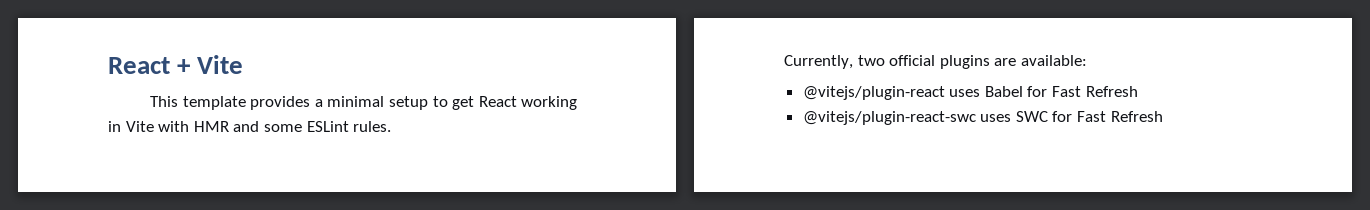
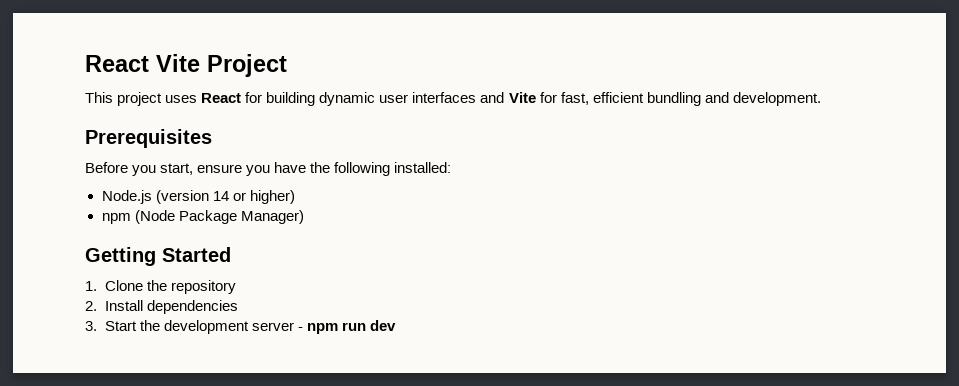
[108,55,244,74] React + Vite -> [85,54,287,77] React Vite Project
[182,96,578,110] [108,121,392,132] [784,55,1087,69] [802,86,1138,100] [802,111,1163,125] template provides a minimal setup to get React working in Vite with HMR and some ESLint rules. // Currently, two official plugins are available: // @vitejs/plugin-react uses Babel for Fast Refresh // @vitejs/plugin-react-swc uses SWC for Fast Refresh -> [117,92,821,106] [85,129,212,148] [85,162,452,176] [101,190,295,204] [101,210,304,224] [85,247,231,266] [85,280,236,294] [85,300,238,314] [85,320,397,334] project uses React for building dynamic user interfaces and Vite for fast, efficient bundling and development. // Prerequisites // Before you start, ensure you have the following installed: // Node.js (version 14 or higher) // npm (Node Package Manager) // Getting Started // 1. Clone the repository // 2. Install dependencies // 3. Start the development server - npm run dev

